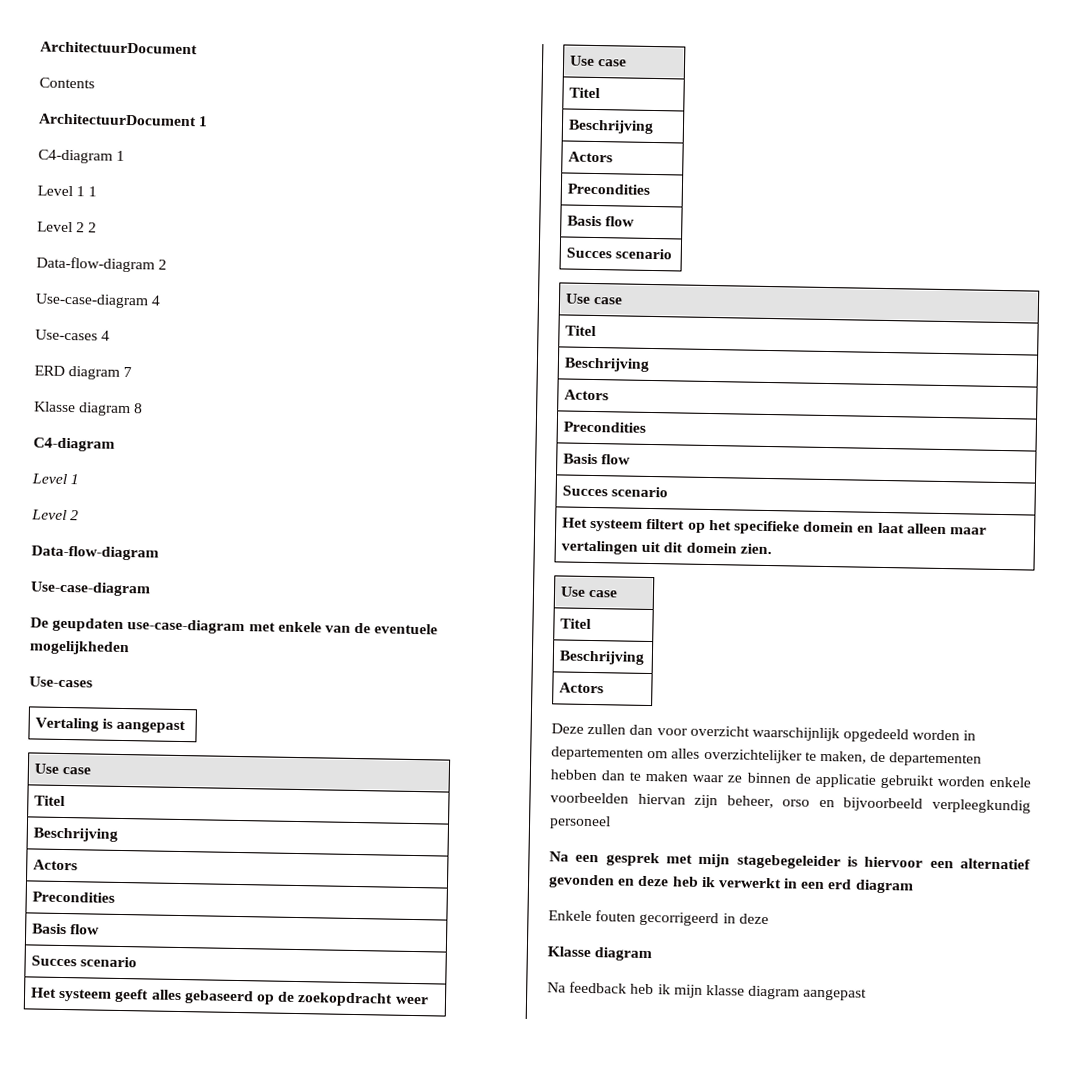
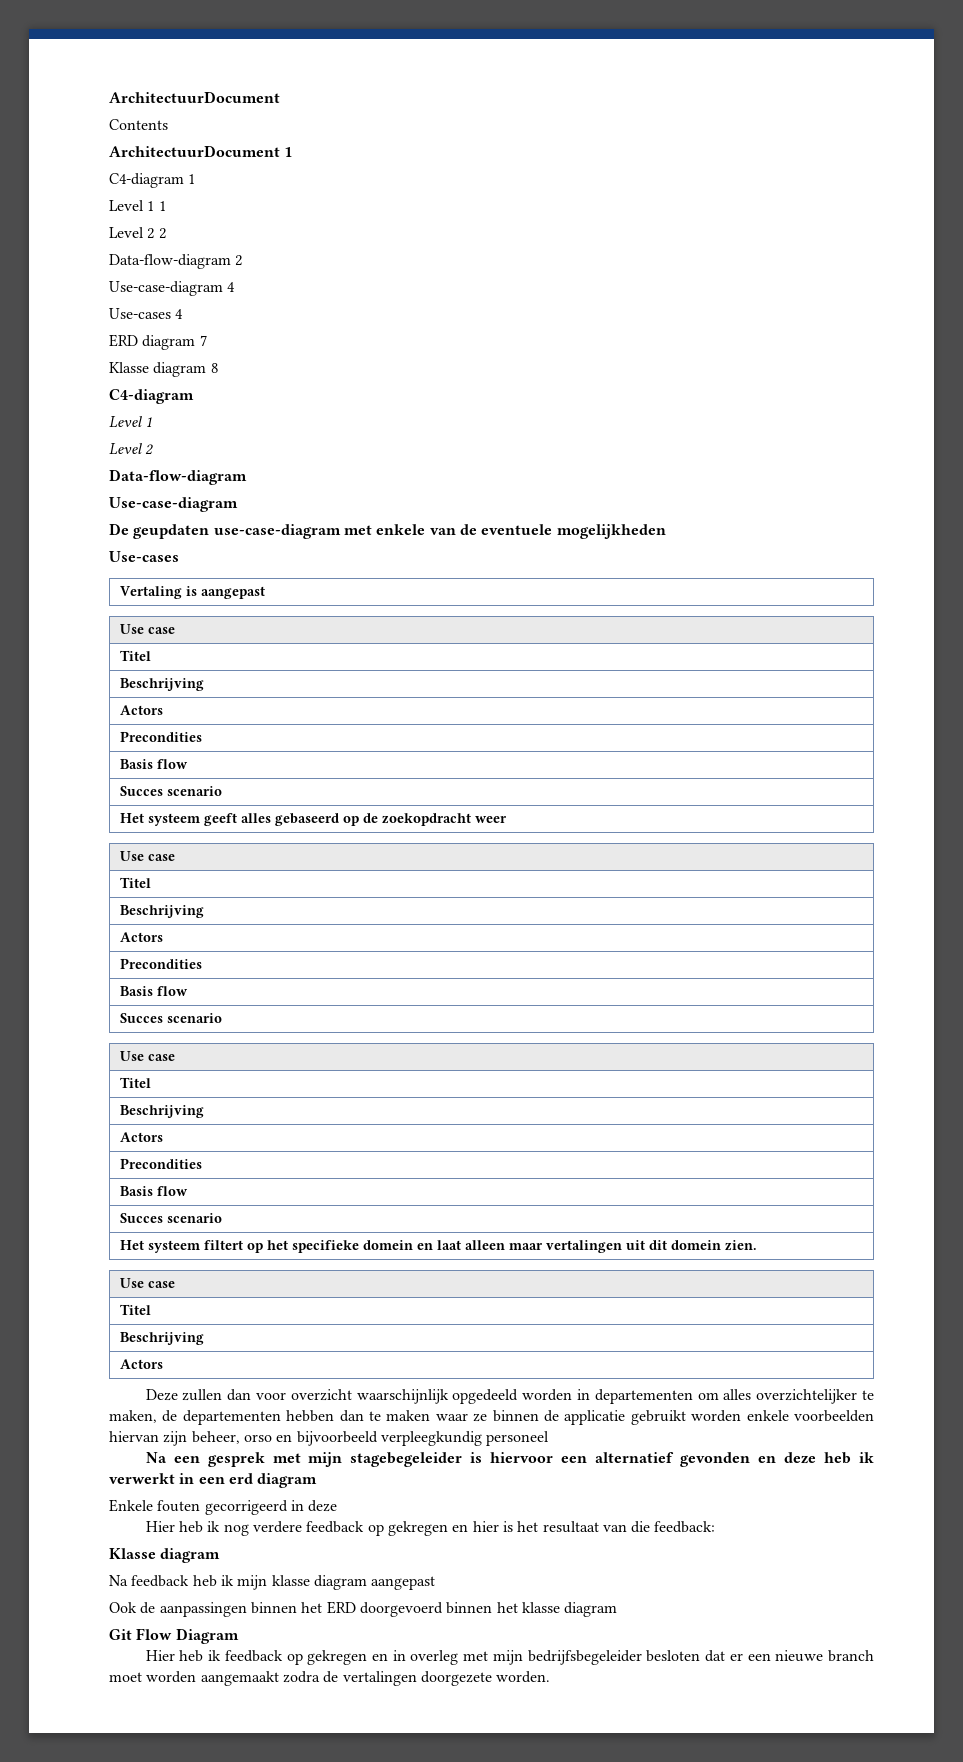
(769, 919) none -> [145,1521,716,1536] // Hier heb ik nog verdere feedback op gekregen en hier is het resultaat van die feedback:
(868, 994) none -> [109,1601,618,1617] [109,1628,239,1644] [145,1650,875,1665] [109,1671,551,1686] // Ook de aanpassingen binnen het ERD doorgevoerd binnen het klasse diagram // Git Flow Diagram // Hier heb ik feedback op gekregen en in overleg met mijn bedrijfsbegeleider besloten dat er een nieuwe branch moet worden aangemaakt zodra de vertalingen doorgezete worden.

